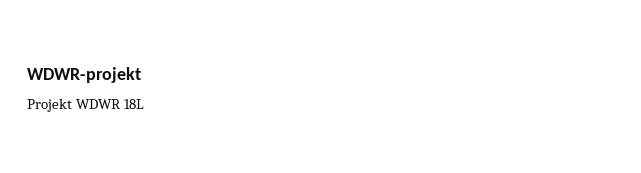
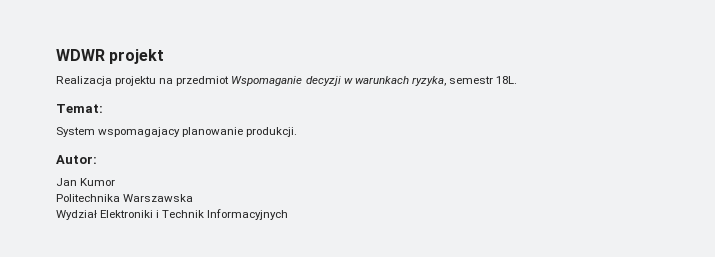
[27,67,141,83] [27,98,144,112] WDWR-projekt // Projekt WDWR 18L -> [56,49,165,64] [56,76,518,86] [56,104,103,113] [56,127,298,137] [56,155,97,164] [56,178,116,186] [56,194,194,202] [56,209,289,220] WDWR projekt // Realizacja projektu na przedmiot Wspomaganie decyzji w warunkach ryzyka, semestr 18L. // Temat: // System wspomagajacy planowanie produkcji. // Autor: // Jan Kumor // Politechnika Warszawska // Wydział Elektroniki i Technik Informacyjnych

